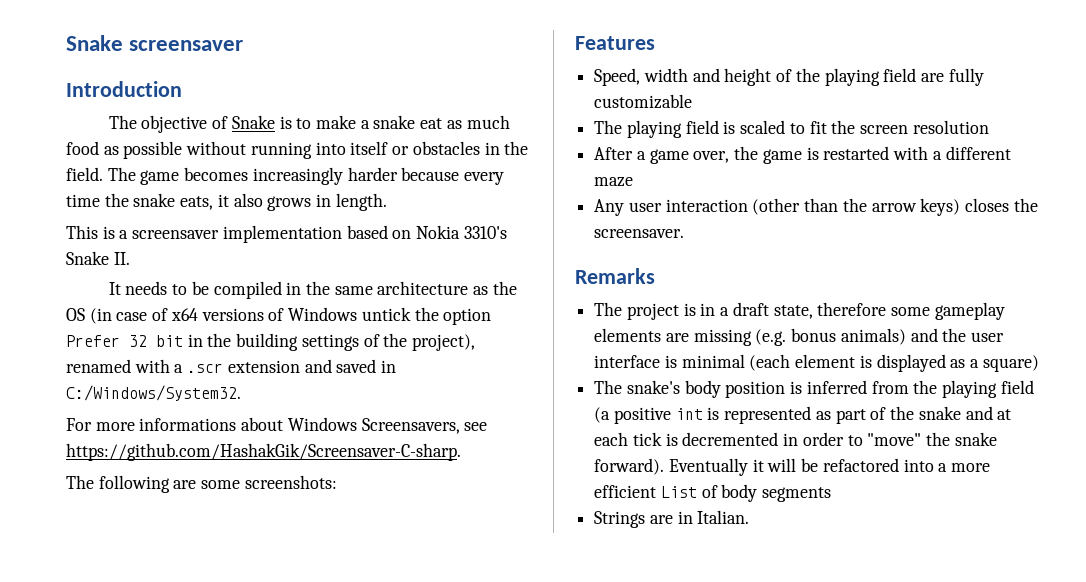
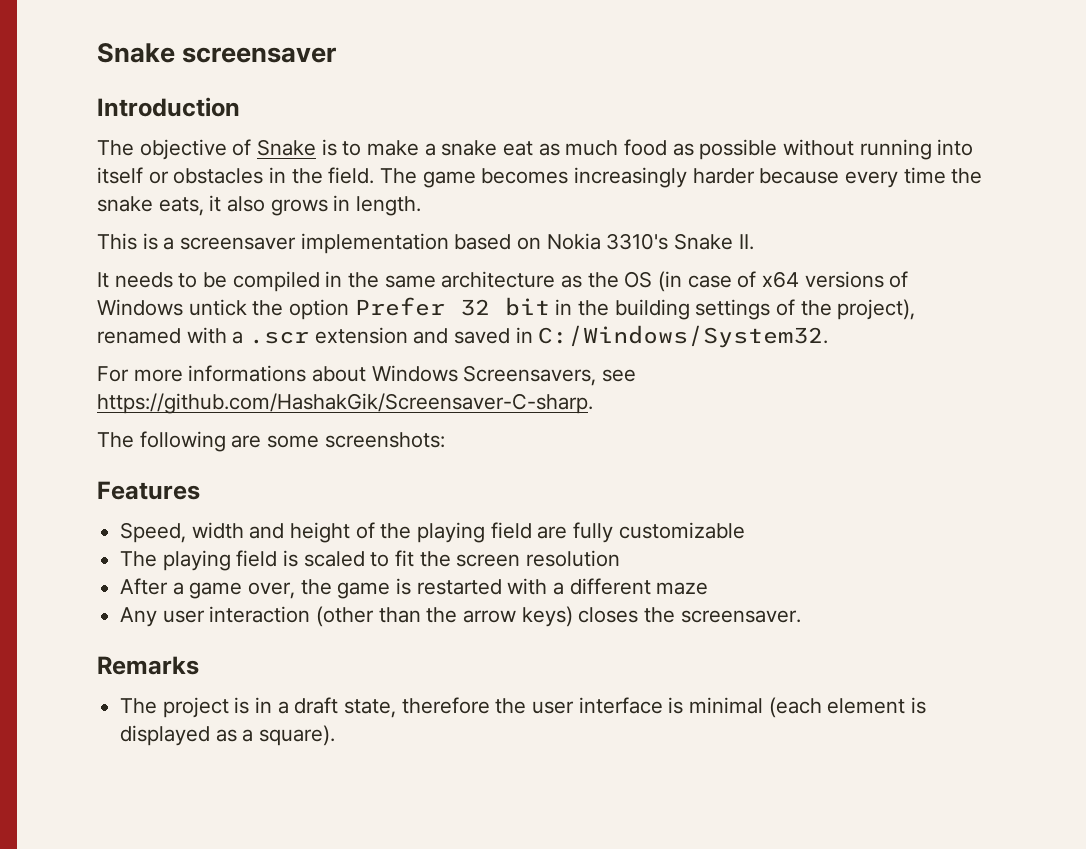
[891,302,1005,320] [594,328,938,346] some gameplay elements are missing (e.g. bonus animals) and -> (490, 705) none
[982,355,1039,372] [594,380,1034,398] [594,406,1012,424] [594,432,997,446] [594,458,991,476] [594,484,832,502] [594,510,750,528] square) // The snake's body position is inferred from the playing field (a positive int is represented as part of the snake and at each tick is decremented in order to "move" the snake forward). Eventually it will be refactored into a more efficient List of body segments // Strings are in Italian. -> [259,725,336,746] square).

